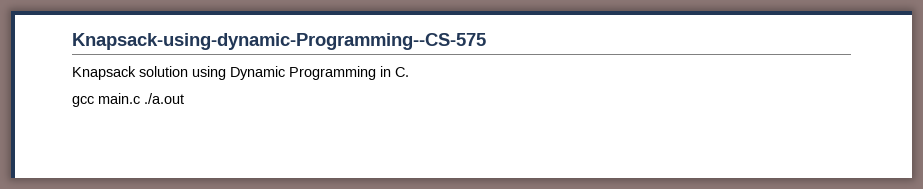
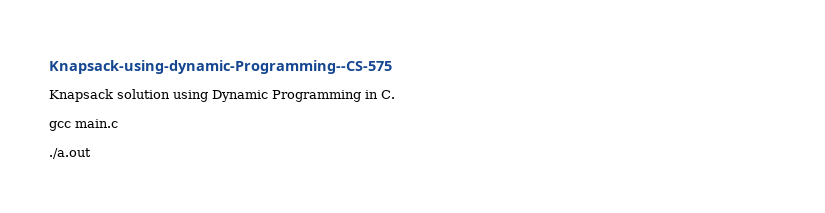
(140, 98) none -> (118, 123) //

